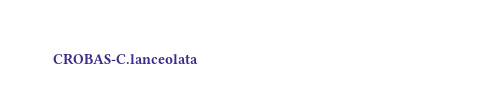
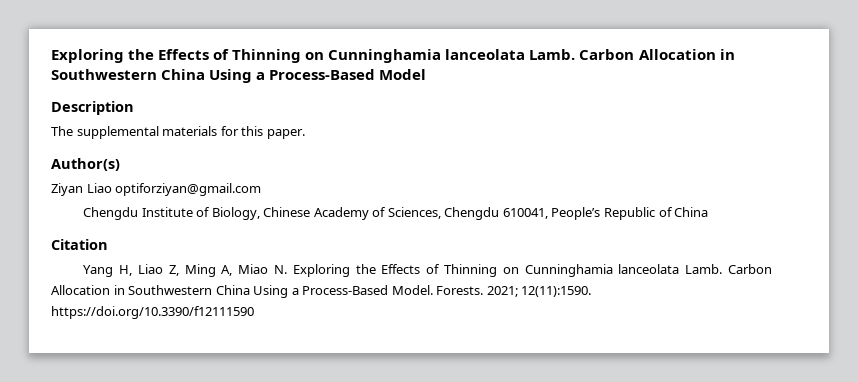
[53,53,198,65] CROBAS-C.lanceolata -> [51,49,735,63] [51,69,427,83] [51,101,134,115] [51,126,305,139] [51,158,120,171] [51,183,262,196] [83,207,709,220] [51,239,108,250] [83,264,773,277] [51,285,592,298] [51,306,254,319] Exploring the Effects of Thinning on Cunninghamia lanceolata Lamb. Carbon Allocation in Southwestern China Using a Process-Based Model // Description // The supplemental materials for this paper. // Author(s) // Ziyan Liao optiforziyan@gmail.com // Chengdu Institute of Biology, Chinese Academy of Sciences, Chengdu 610041, People’s Republic of China // Citation // Yang H, Liao Z, Ming A, Miao N. Exploring the Effects of Thinning on Cunninghamia lanceolata Lamb. Carbon Allocation in Southwestern China Using a Process-Based Model. Forests. 2021; 12(11):1590. https://doi.org/10.3390/f12111590

